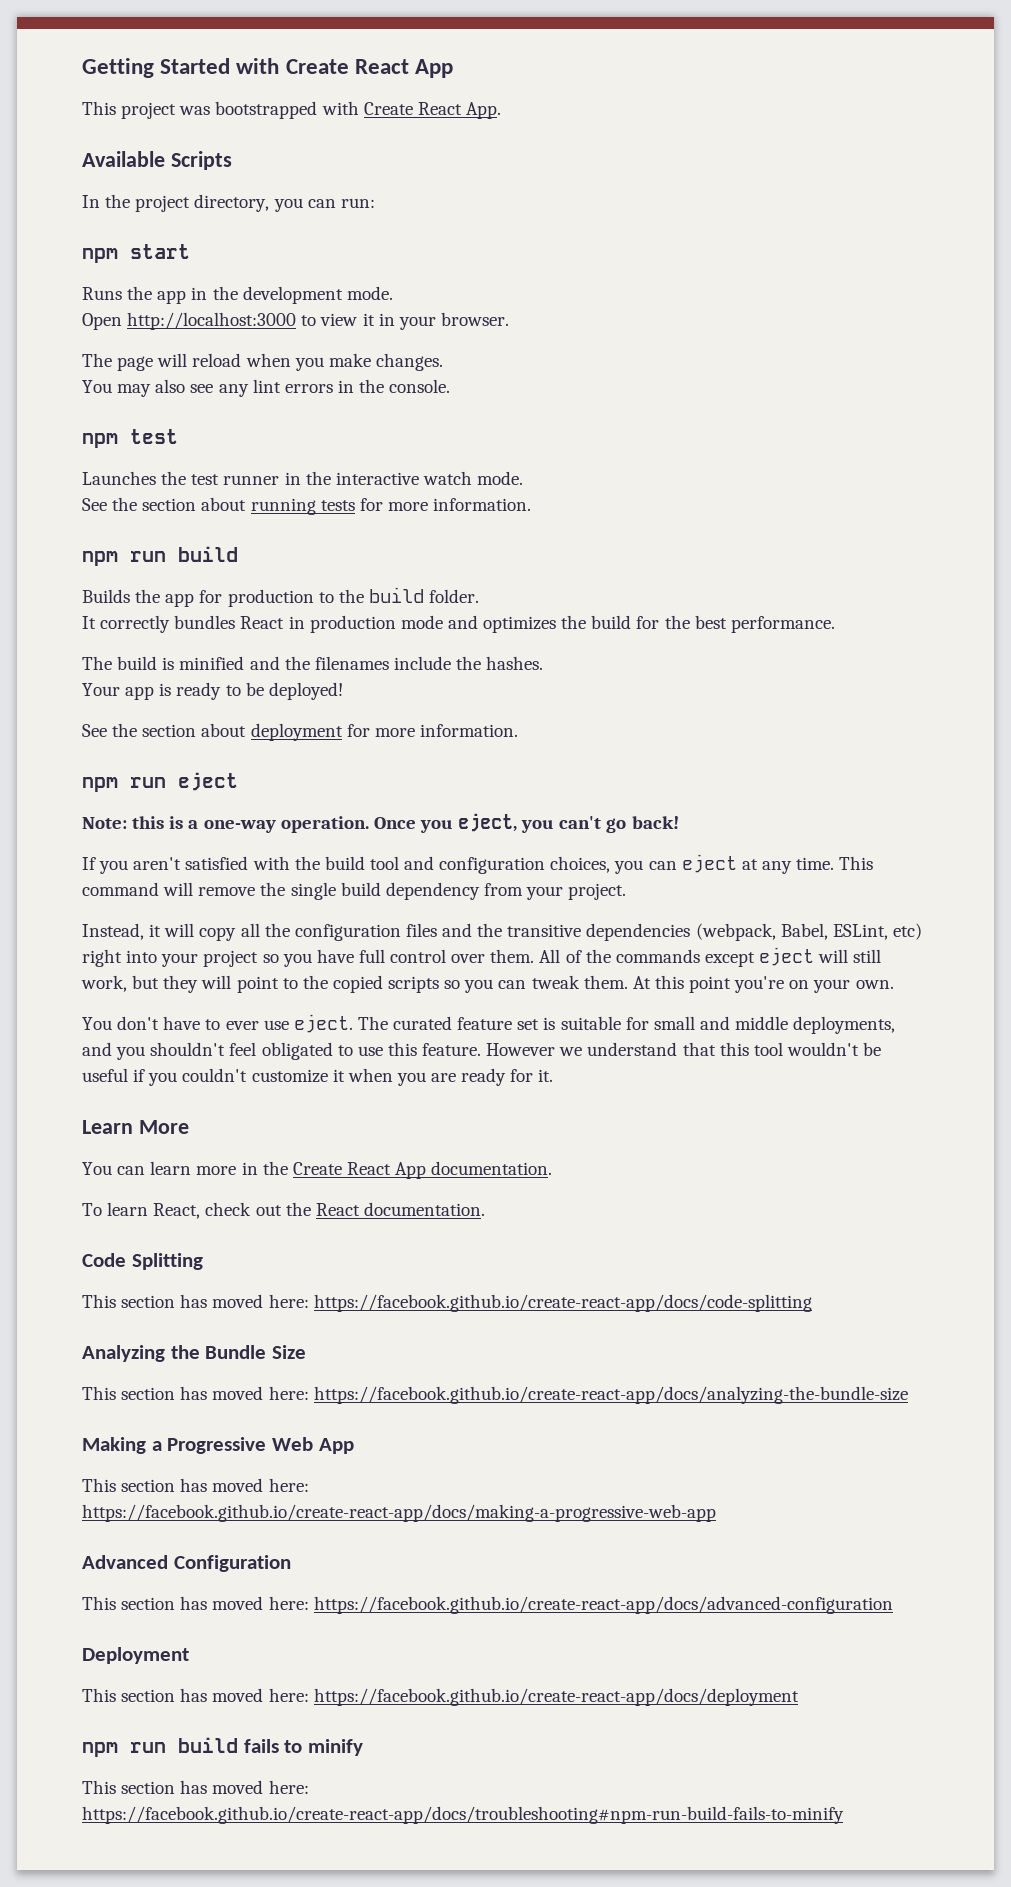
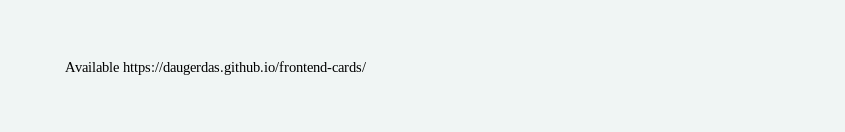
[82,58,454,78] [82,101,501,119] [82,151,232,170] [82,194,375,212] [82,244,190,263] [82,286,393,304] [82,312,509,330] [82,353,443,371] [82,379,451,397] [82,429,178,448] [82,471,524,485] [82,497,532,515] [82,546,238,566] [82,587,480,607] [82,615,835,633] [82,656,544,670] [82,682,343,700] [82,723,518,741] [82,772,238,792] [82,813,679,833] [82,854,874,874] [82,882,627,900] [82,923,922,941] [82,947,882,967] [81,975,894,993] [82,1014,896,1034] [82,1042,882,1060] [82,1068,554,1086] [82,1120,189,1134] [82,1161,553,1179] [82,1202,485,1219] [82,1253,203,1270] [82,1294,812,1312] [82,1345,307,1362] [82,1386,908,1404] [82,1437,354,1454] [82,1478,309,1492] [82,1504,716,1522] [82,1555,291,1572] [82,1596,893,1614] [82,1647,189,1664] [82,1688,799,1706] [82,1737,364,1757] [82,1780,309,1794] [82,1806,844,1824] Getting Started with Create React App // This project was bootstrapped with Create React App. // Available Scripts // In the project directory, you can run: // npm start // Runs the app in the development mode. // Open http://localhost:3000 to view it in your browser. // The page will reload when you make changes. // You may also see any lint errors in the console. // npm test // Launches the test runner in the interactive watch mode. // See the section about running tests for more information. // npm run build // Builds the app for production to the build folder. // It correctly bundles React in production mode and optimizes the build for the best performance. // The build is minified and the filenames include the hashes. // Your app is ready to be deployed! // See the section about deployment for more information. // npm run eject // Note: this is a one-way operation. Once you eject, you can't go back! // If you aren't satisfied with the build tool and configuration choices, you can eject at any time. This command will remove the single build dependency from your project. // Instead, it will copy all the configuration files and the transitive dependencies (webpack, Babel, ESLint, etc) right into your project so you have full control over them. All of the commands except eject will still work, but they will point to the copied scripts so you can tweak them. At this point you're on your own. // You don't have to ever use eject. The curated feature set is suitable for small and middle deployments, and you shouldn't feel obligated to use this feature. However we understand that this tool wouldn't be useful if you couldn't customize it when you are ready for it. // Learn More // You can learn more in the Create React App documentation. // To learn React, check out the React documentation. // Code Splitting // This section has moved here: https://facebook.github.io/create-react-app/docs/code-splitting // Analyzing the Bundle Size // This section has moved here: https://facebook.github.io/create-react-app/docs/analyzing-the-bundle-size // Making a Progressive Web App // This section has moved here: https://facebook.github.io/create-react-app/docs/making-a-progressive-web-app // Advanced Configuration // This section has moved here: https://facebook.github.io/create-react-app/docs/advanced-configuration // Deployment // This section has moved here: https://facebook.github.io/create-react-app/docs/deployment // npm run build fails to minify // This section has moved here: https://facebook.github.io/create-react-app/docs/troubleshooting#npm-run-build-fails-to-minify -> [65,61,367,75] Available https://daugerdas.github.io/frontend-cards/

